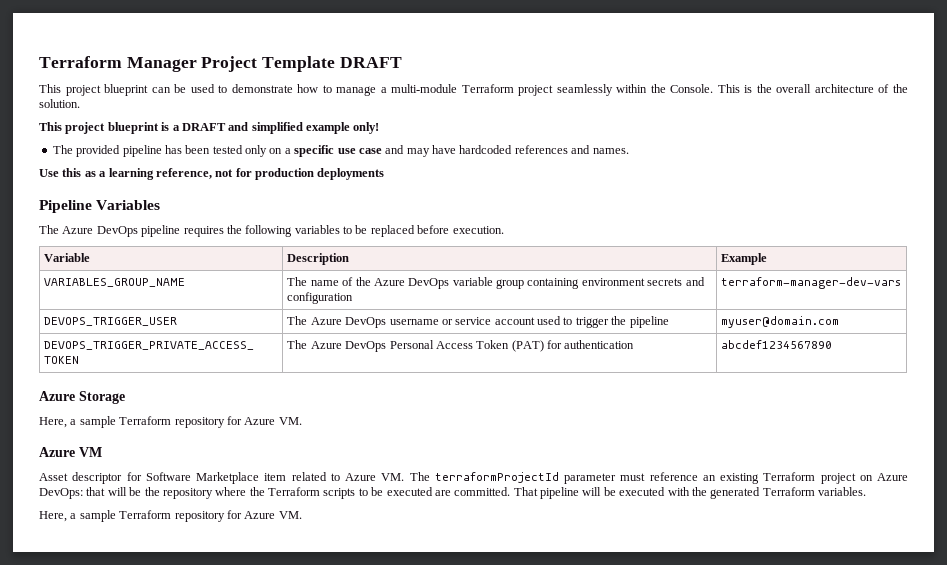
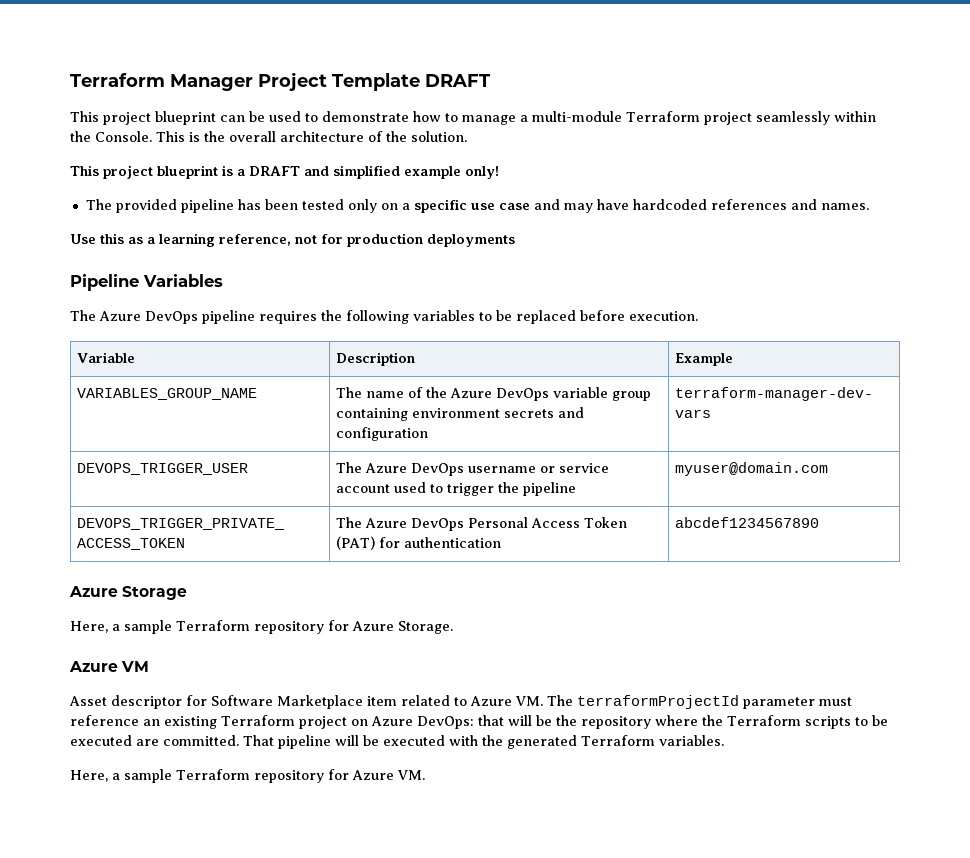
[278,417,302,425] VM. -> [397,621,453,634] Storage.

